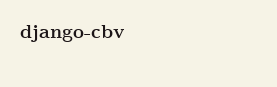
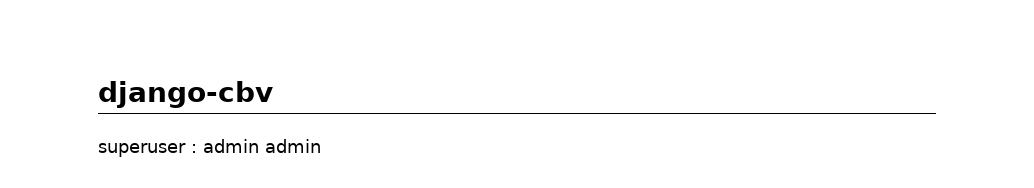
(125, 33) none -> [98,139,321,157] // superuser : admin admin

